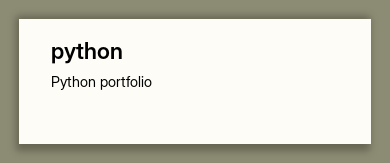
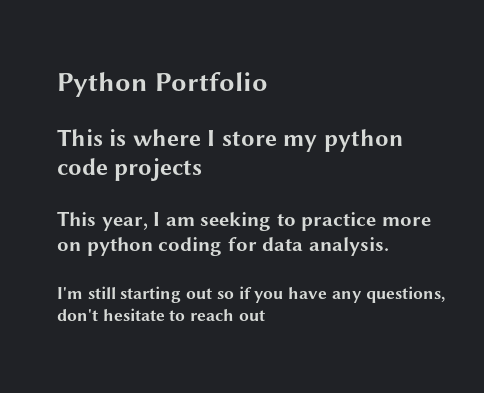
[51,42,123,64] [51,76,152,90] python // Python portfolio -> [57,72,269,97] [57,129,403,152] [57,158,203,181] [57,211,431,231] [57,237,389,256] [57,286,445,303] [57,308,265,321] Python Portfolio // This is where I store my python code projects // This year, I am seeking to practice more on python coding for data analysis. // I'm still starting out so if you have any questions, don't hesitate to reach out

